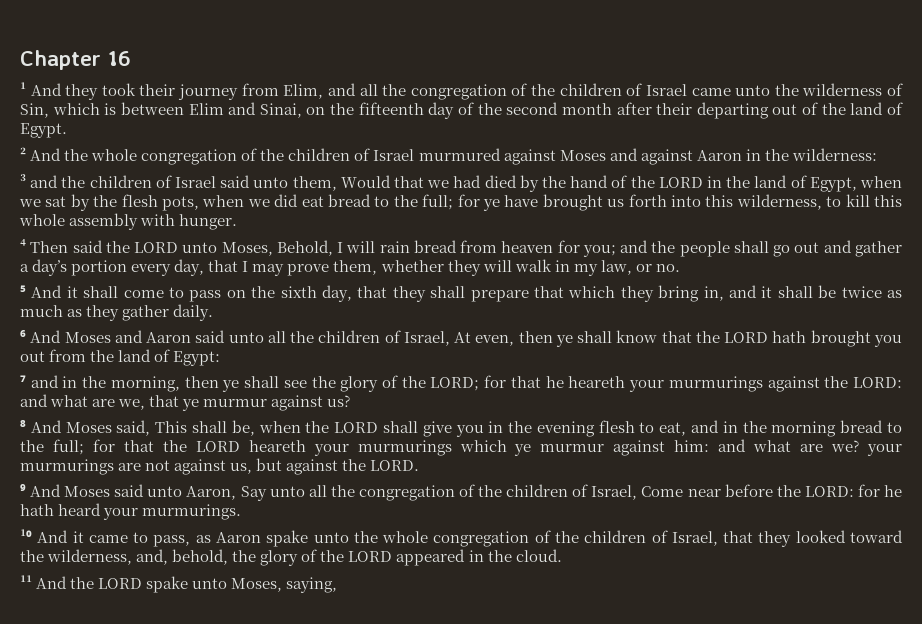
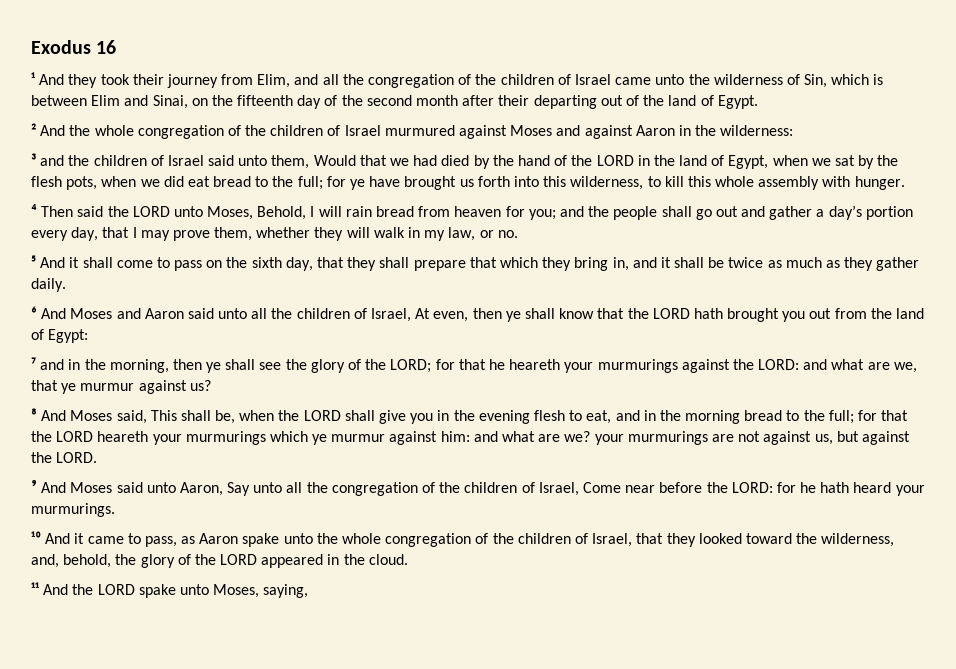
[20,50,101,70] Chapter -> [31,40,91,54] Exodus

